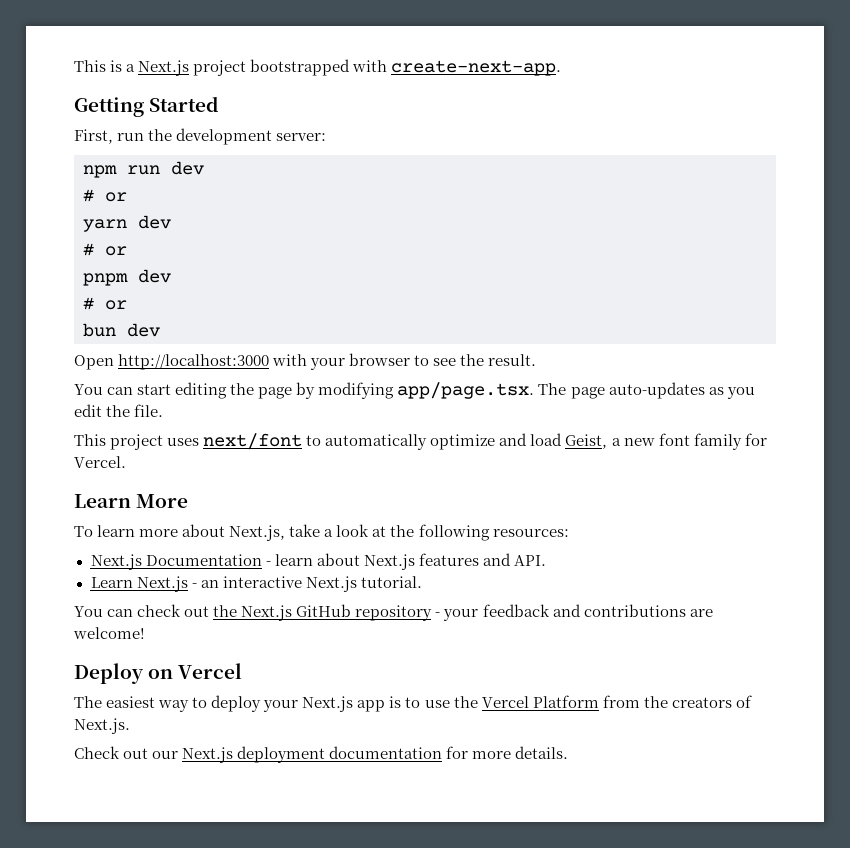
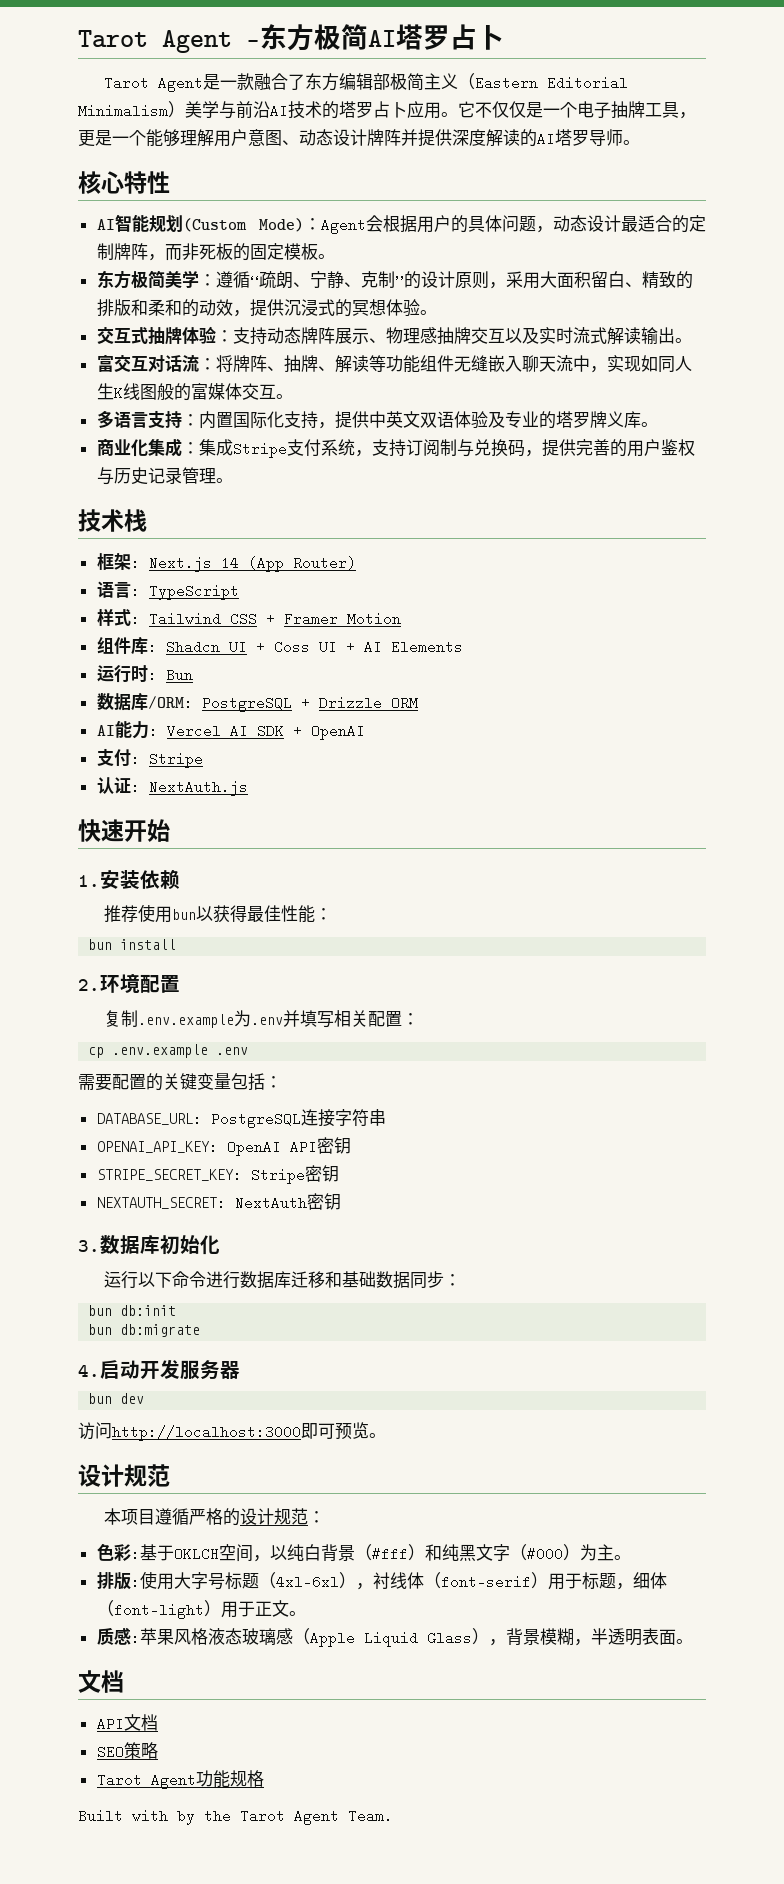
[74,59,562,76] [74,96,220,117] [74,128,327,145] [83,161,204,178] [83,189,127,202] [83,215,171,232] [83,243,127,256] [83,269,171,286] [83,297,127,310] [83,323,160,337] [74,353,537,370] [74,382,755,399] [74,404,164,417] [74,433,767,450] [74,456,126,468] [74,494,189,508] [74,524,569,541] [90,553,546,570] [90,576,422,592] [74,604,713,621] [73,627,145,639] [74,663,243,684] [74,695,752,712] [74,718,130,734] [74,746,569,763] This is a Next.js project bootstrapped with create-next-app. // Getting Started // First, run the development server: // npm run dev // # or // yarn dev // # or // pnpm dev // # or // bun dev // Open http://localhost:3000 with your browser to see the result. // You can start editing the page by modifying app/page.tsx. The page auto-updates as you edit the file. // This project uses next/font to automatically optimize and load Geist, a new font family for Vercel. // Learn More // To learn more about Next.js, take a look at the following resources: // Next.js Documentation - learn about Next.js features and API. // Learn Next.js - an interactive Next.js tutorial. // You can check out the Next.js GitHub repository - your feedback and contributions are welcome! // Deploy on Vercel // The easiest way to deploy your Next.js app is to use the Vercel Platform from the creators of Next.js. // Check out our Next.js deployment documentation for more details. -> [78,24,504,53] [103,73,628,92] [78,101,696,119] [78,129,640,147] [78,171,170,194] [96,214,706,234] [96,243,335,261] [96,270,693,289] [96,299,437,317] [96,326,692,345] [96,355,692,373] [96,383,293,401] [96,410,658,429] [96,438,695,458] [96,467,233,485] [78,509,147,532] [96,553,356,572] [96,581,239,600] [96,608,401,626] [96,637,463,655] [96,665,193,683] [96,693,418,712] [96,720,365,740] [96,748,203,768] [96,777,248,796] [78,819,170,842] [78,869,180,889] [103,904,332,923] [88,939,177,950] [78,974,180,993] [103,1010,419,1028] [88,1044,249,1058] [78,1073,282,1091] [96,1109,386,1128] [96,1137,351,1156] [96,1165,339,1184] [96,1193,341,1210] [78,1235,220,1255] [103,1271,461,1289] [88,1305,177,1316] [88,1324,201,1337] [78,1359,240,1380] [88,1393,145,1404] [78,1422,386,1441] [78,1464,170,1487] [103,1508,325,1526] [96,1543,631,1562] [96,1571,667,1590] [96,1600,306,1619] [96,1627,693,1647] [78,1670,124,1693] [96,1714,158,1731] [96,1742,158,1759] [96,1770,264,1789] [78,1809,393,1825] Tarot Agent -东方极简AI塔罗占卜 // Tarot Agent是一款融合了东方编辑部极简主义（Eastern Editorial Minimalism）美学与前沿AI技术的塔罗占卜应用。它不仅仅是一个电子抽牌工具，更是一个能够理解用户意图、动态设计牌阵并提供深度解读的AI塔罗导师。 // 核心特性 // AI智能规划(Custom Mode)：Agent会根据用户的具体问题，动态设计最适合的定制牌阵，而非死板的固定模板。 // 东方极简美学：遵循“疏朗、宁静、克制”的设计原则，采用大面积留白、精致的排版和柔和的动效，提供沉浸式的冥想体验。 // 交互式抽牌体验：支持动态牌阵展示、物理感抽牌交互以及实时流式解读输出。 // 富交互对话流：将牌阵、抽牌、解读等功能组件无缝嵌入聊天流中，实现如同人生K线图般的富媒体交互。 // 多语言支持：内置国际化支持，提供中英文双语体验及专业的塔罗牌义库。 // 商业化集成：集成Stripe支付系统，支持订阅制与兑换码，提供完善的用户鉴权与历史记录管理。 // 技术栈 // 框架: Next.js 14 (App Router) // 语言: TypeScript // 样式: Tailwind CSS + Framer Motion // 组件库: Shadcn UI + Coss UI + AI Elements // 运行时: Bun // 数据库/ORM: PostgreSQL + Drizzle ORM // AI能力: Vercel AI SDK + OpenAI // 支付: Stripe // 认证: NextAuth.js // 快速开始 // 1.安装依赖 // 推荐使用bun以获得最佳性能： // bun install // 2.环境配置 // 复制.env.example为.env并填写相关配置： // cp .env.example .env // 需要配置的关键变量包括： // DATABASE_URL: PostgreSQL连接字符串 // OPENAI_API_KEY: OpenAI API密钥 // STRIPE_SECRET_KEY: Stripe密钥 // NEXTAUTH_SECRET: NextAuth密钥 // 3.数据库初始化 // 运行以下命令进行数据库迁移和基础数据同步： // bun db:init // bun db:migrate // 4.启动开发服务器 // bun dev // 访问http://localhost:3000即可预览。 // 设计规范 // 本项目遵循严格的设计规范： // 色彩:基于OKLCH空间，以纯白背景（#fff）和纯黑文字（#000）为主。 // 排版:使用大字号标题（4xl-6xl），衬线体（font-serif）用于标题，细体（font-light）用于正文。 // 质感:苹果风格液态玻璃感（Apple Liquid Glass），背景模糊，半透明表面。 // 文档 // API文档 // SEO策略 // Tarot Agent功能规格 // Built with by the Tarot Agent Team.

